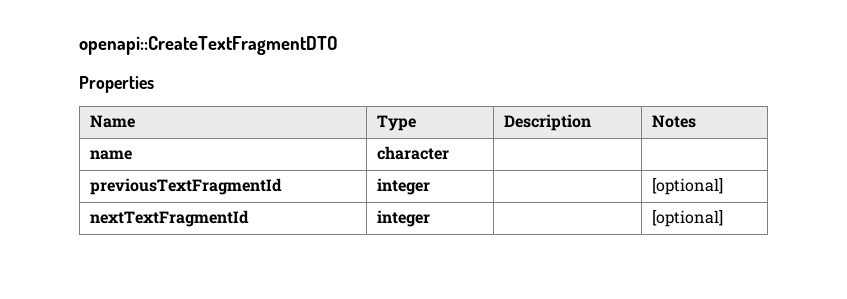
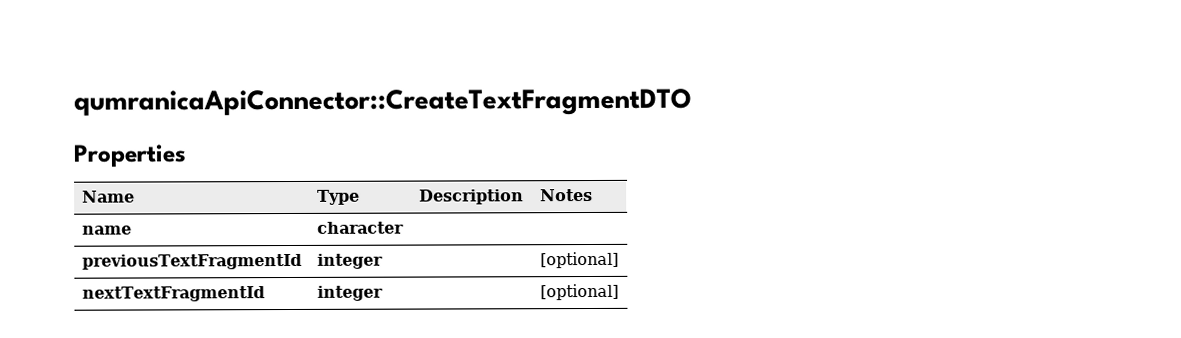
[79,36,338,55] openapi::CreateTextFragmentDTO -> [73,88,692,117] qumranicaApiConnector::CreateTextFragmentDTO

